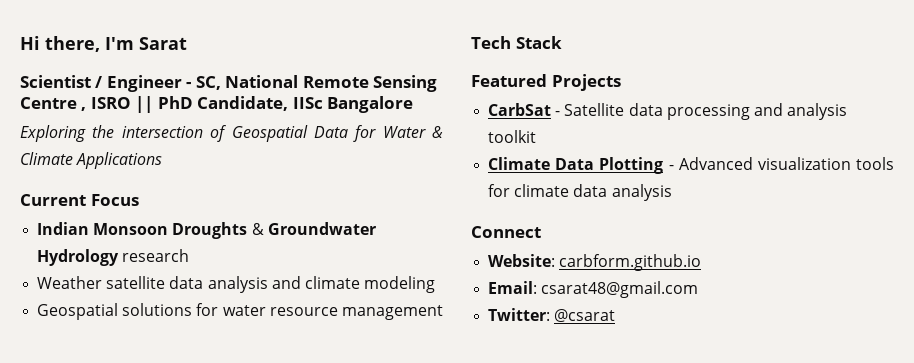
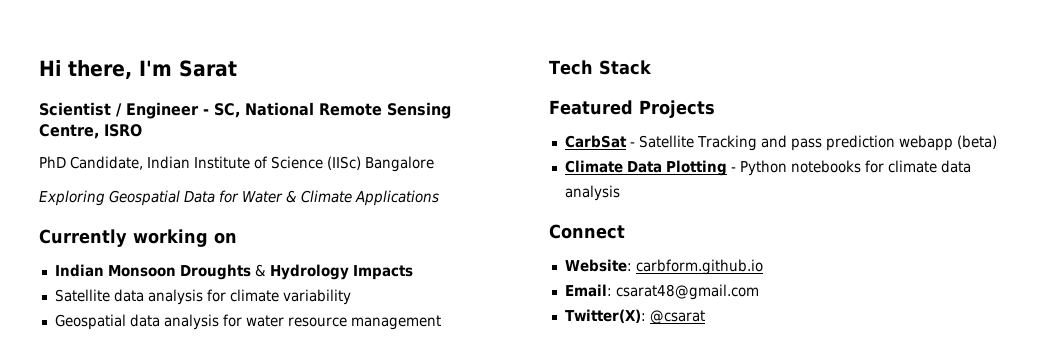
[20,97,87,111] Centre , -> [39,124,99,139] Centre,
[135,96,154,113] || -> (142, 130) //
[292,97,323,109] IISc -> [147,156,361,170] Indian Institute of Science (IISc)
[92,125,228,142] the intersection of -> (105, 198) none
[20,194,139,206] Current Focus -> [39,229,237,247] Currently working on
[267,222,376,235] [37,249,190,266] [37,276,436,293] [37,303,193,320] Groundwater Hydrology research // Weather satellite data analysis and climate modeling // Geospatial solutions -> [269,264,413,280] [54,289,351,305] [54,314,219,330] Hydrology Impacts // Satellite data analysis for climate variability // Geospatial data analysis
[628,103,848,120] [488,130,537,143] data processing and analysis toolkit -> [696,135,997,151] Tracking and pass prediction webapp (beta)
[678,157,894,170] Advanced visualization tools -> [739,160,861,176] Python notebooks
[488,308,551,321] Twitter: -> [564,309,646,323] Twitter(X):

